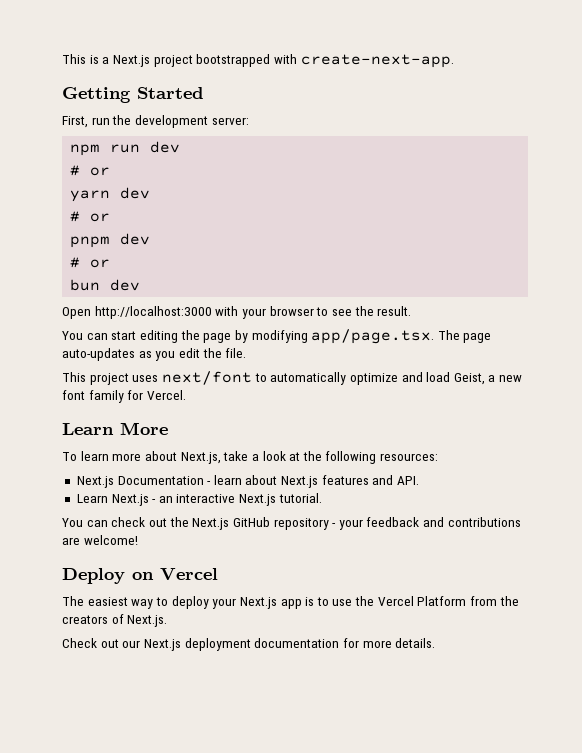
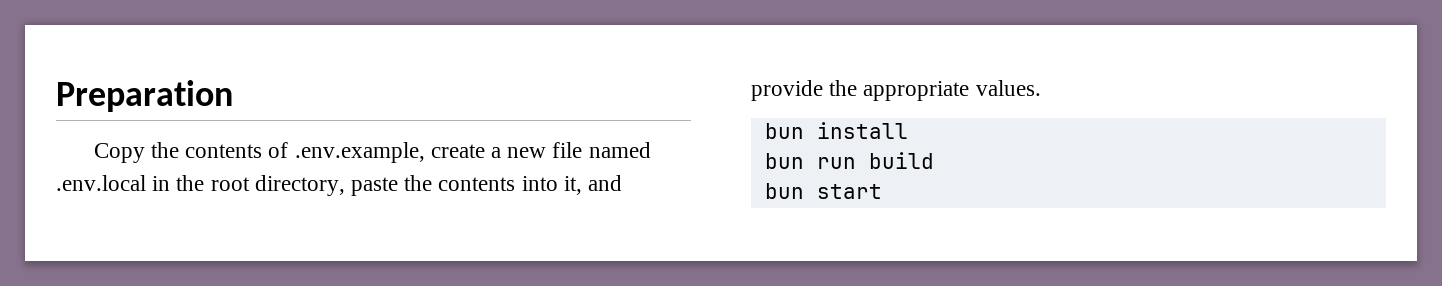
[62,54,454,68] [62,87,203,103] [62,115,249,128] [70,141,181,156] [70,165,111,176] [70,187,151,202] [70,211,111,222] [70,233,151,248] [70,257,111,268] [70,279,141,291] [62,306,412,319] [62,329,492,344] [62,348,247,361] [62,371,523,385] [62,390,186,403] [62,422,168,435] [62,451,439,464] [76,475,420,488] [76,493,322,506] [62,517,521,530] [62,535,138,545] [62,568,218,584] [62,596,519,609] [62,614,168,627] [62,638,436,651] This is a Next.js project bootstrapped with create-next-app. // Getting Started // First, run the development server: // npm run dev // # or // yarn dev // # or // pnpm dev // # or // bun dev // Open http://localhost:3000 with your browser to see the result. // You can start editing the page by modifying app/page.tsx. The page auto-updates as you edit the file. // This project uses next/font to automatically optimize and load Geist, a new font family for Vercel. // Learn More // To learn more about Next.js, take a look at the following resources: // Next.js Documentation - learn about Next.js features and API. // Learn Next.js - an interactive Next.js tutorial. // You can check out the Next.js GitHub repository - your feedback and contributions are welcome! // Deploy on Vercel // The easiest way to deploy your Next.js app is to use the Vercel Platform from the creators of Next.js. // Check out our Next.js deployment documentation for more details. -> [56,80,233,112] [93,142,651,163] [56,175,623,196] [751,80,1041,101] [764,122,908,139] [764,152,934,169] [764,183,882,199] Preparation // Copy the contents of .env.example, create a new file named .env.local in the root directory, paste the contents into it, and provide the appropriate values. // bun install // bun run build // bun start

